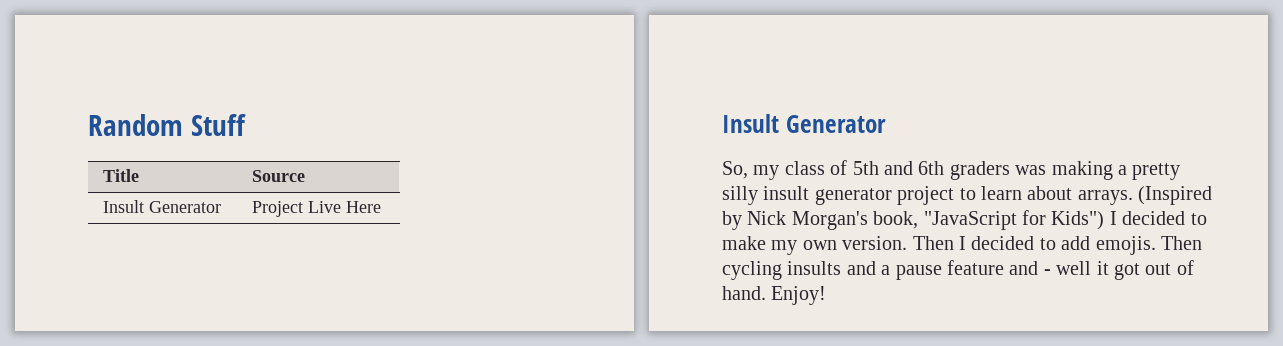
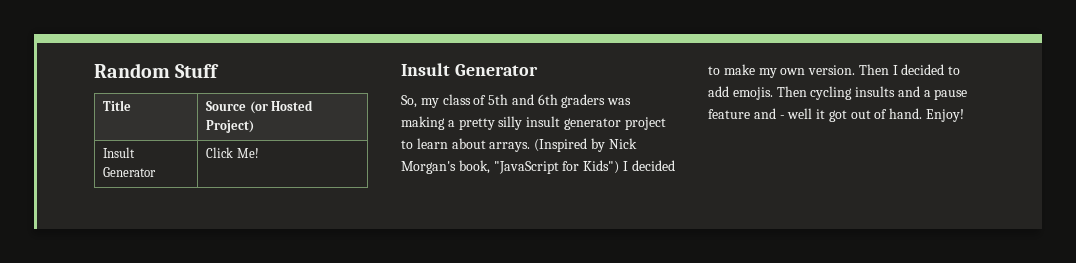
(305, 176) none -> [249,100,314,114] [206,120,255,133] (or Hosted Project)
[251,201,381,217] Project Live Here -> [206,147,259,158] Click Me!

